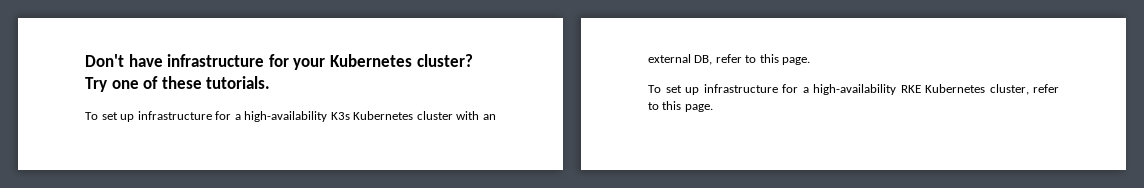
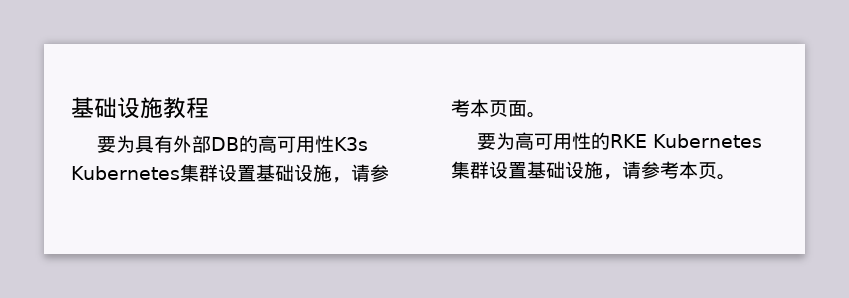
[85,54,473,70] [85,76,271,92] [85,111,496,122] [648,54,810,65] [648,84,1059,95] [648,101,713,112] Don't have infrastructure for your Kubernetes cluster? Try one of these tutorials. // To set up infrastructure for a high-availability K3s Kubernetes cluster with an external DB, refer to this page. // To set up infrastructure for a high-availability RKE Kubernetes cluster, refer to this page. -> [71,97,209,119] [96,135,368,153] [71,164,389,183] [451,99,546,118] [476,132,762,150] [451,161,736,180] 基础设施教程 // 要为具有外部DB的高可用性K3s Kubernetes集群设置基础设施，请参考本页面。 // 要为高可用性的RKE Kubernetes集群设置基础设施，请参考本页。

